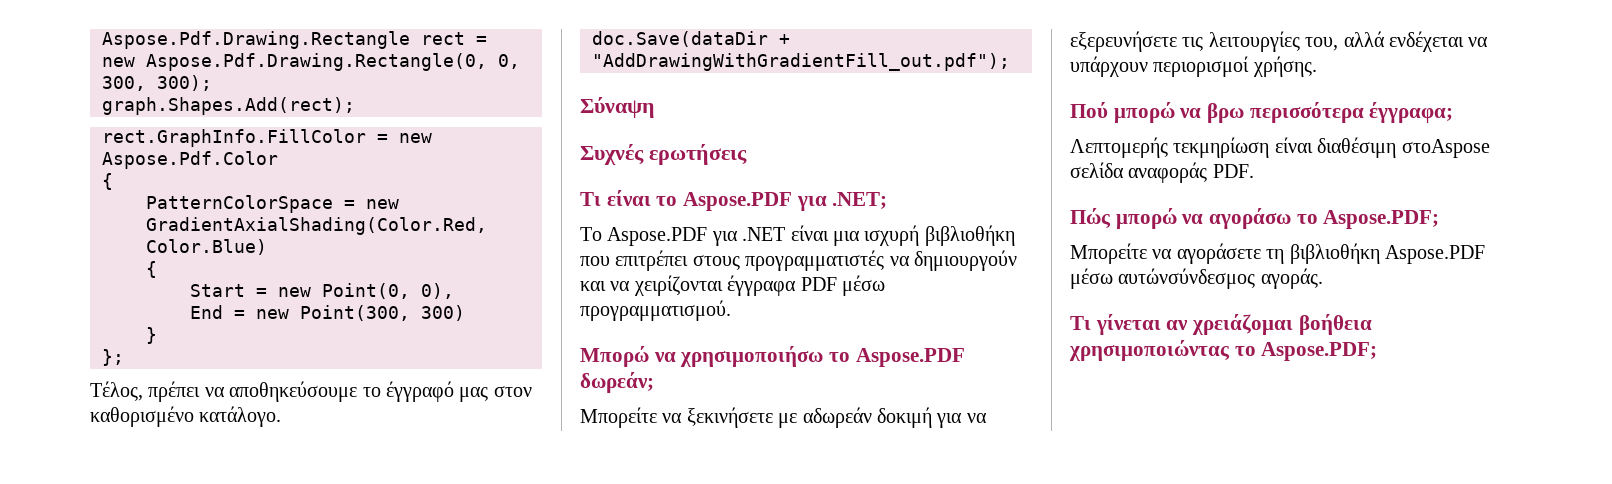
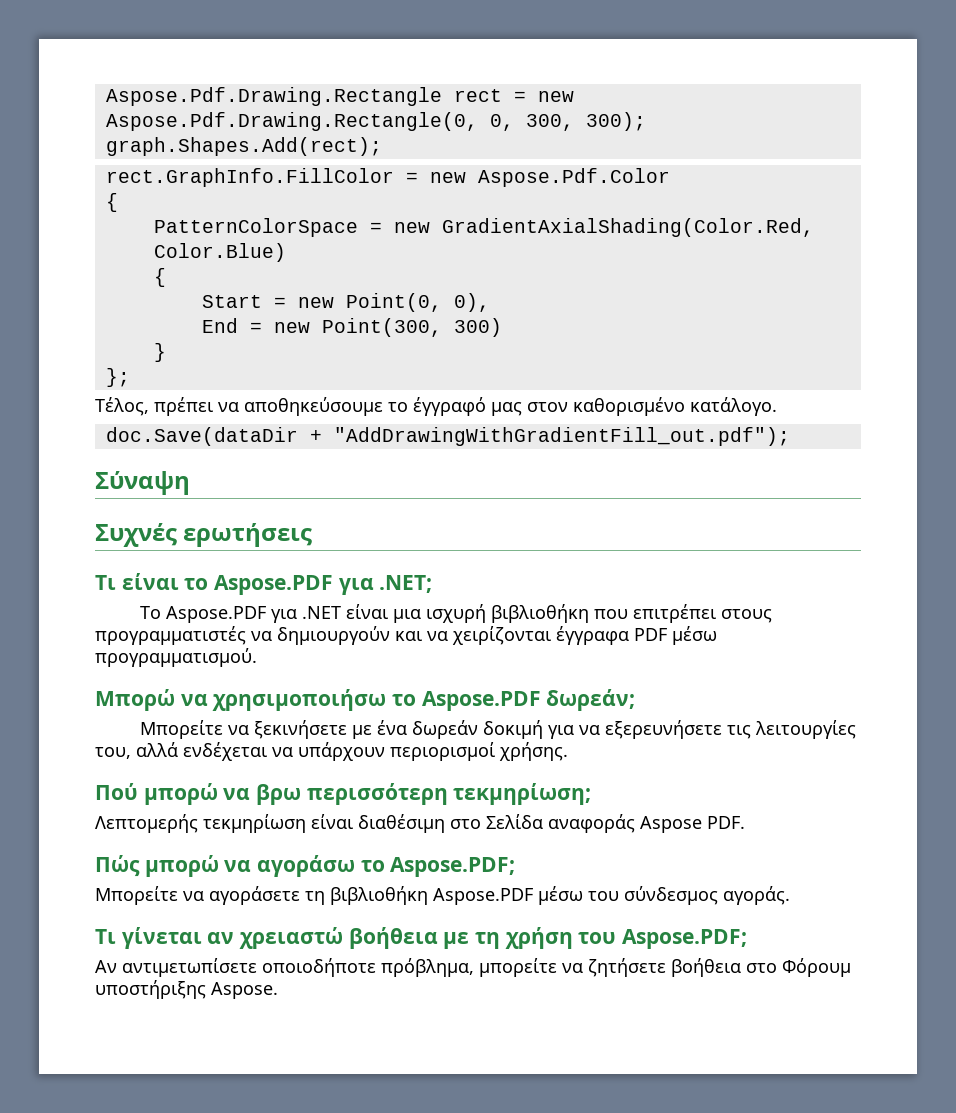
[802,407,872,428] αδωρεάν -> [377,720,479,739] ένα δωρεάν
[1249,102,1454,123] περισσότερα έγγραφα; -> [306,783,592,805] περισσότερη τεκμηρίωση;
[1401,139,1490,158] [1070,162,1208,183] στοAspose σελίδα αναφοράς -> [450,814,702,833] στο Σελίδα αναφοράς Aspose
[1118,268,1256,289] αυτώνσύνδεσμος -> [588,886,718,905] του σύνδεσμος
[1192,314,1372,335] [1069,340,1378,361] χρειάζομαι βοήθεια χρησιμοποιώντας το Aspose.PDF; -> [239,927,748,949] [95,958,851,977] [95,980,278,999] χρειαστώ βοήθεια με τη χρήση του Aspose.PDF; // Αν αντιμετωπίσετε οποιοδήποτε πρόβλημα, μπορείτε να ζητήσετε βοήθεια στο Φόρουμ υποστήριξης Aspose.

